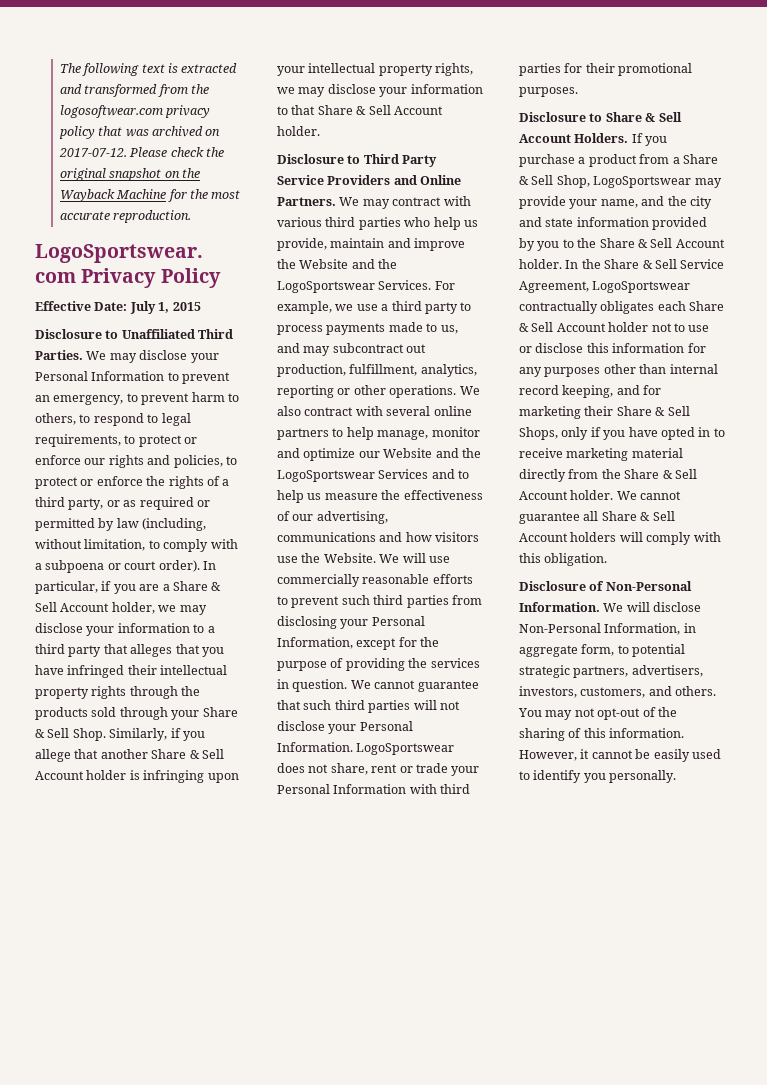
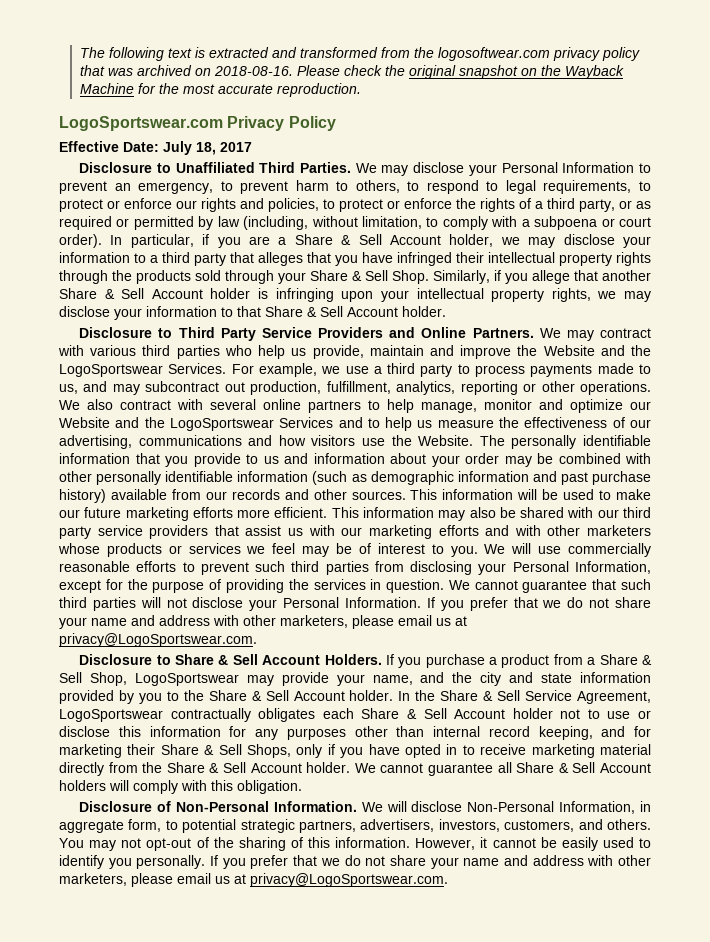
[58,148,127,157] 2017-07-12. -> [214,66,294,76] 2018-08-16.
[158,302,201,313] 1, 2015 -> [196,142,252,155] 18, 2017
(376, 558) none -> [479,435,652,449] [59,453,651,467] [59,471,652,485] [59,489,652,503] [59,507,651,521] [59,525,652,539] [58,543,478,557] The personally identifiable information that you provide to us and information about your order may be combined with other personally identifiable information (such as demographic information and past purchase history) available from our records and other sources. This information will be used to make our future marketing efforts more efficient. This information may also be shared with our third party service providers that assist us with our marketing efforts and with other marketers whose products or services we feel may be of interest to you.
[356,743,455,755] [277,763,480,776] [277,784,471,794] [519,63,693,76] [519,87,578,97] LogoSportswear does not share, rent or trade your Personal Information with third parties for their promotional purposes. -> [426,597,652,611] [59,615,467,629] [59,633,257,647] If you prefer that we do not share your name and address with other marketers, please email us at privacy@LogoSportswear.com.
(677, 776) none -> [210,855,651,869] [59,873,448,887] If you prefer that we do not share your name and address with other marketers, please email us at privacy@LogoSportswear.com.

